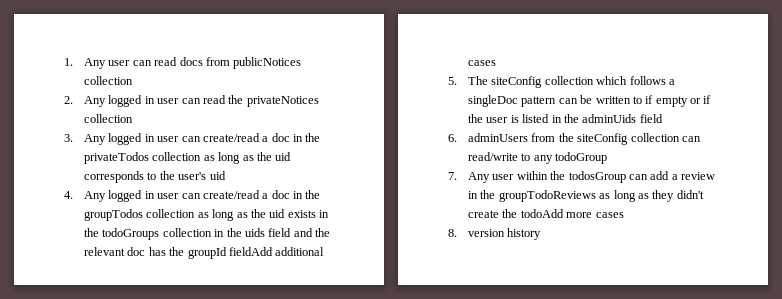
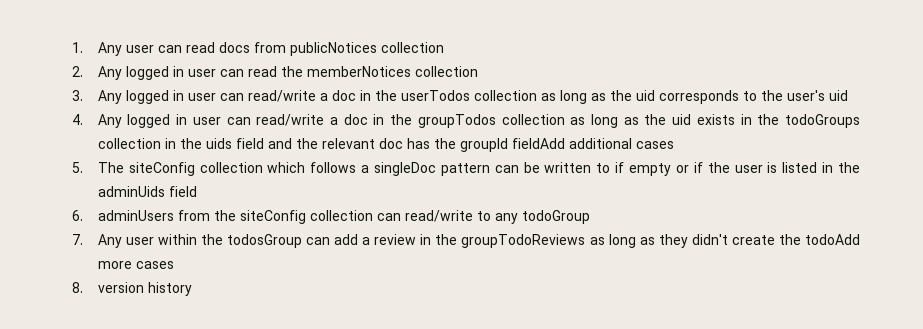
[246,96,319,107] privateNotices -> [306,66,411,77] memberNotices
[202,133,321,142] [83,152,149,164] create/read a doc in the privateTodos -> [247,90,470,102] read/write a doc in the userTodos
[202,190,260,199] create/read -> [256,114,325,126] read/write

